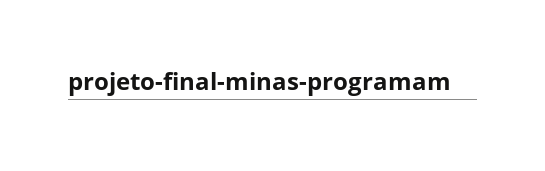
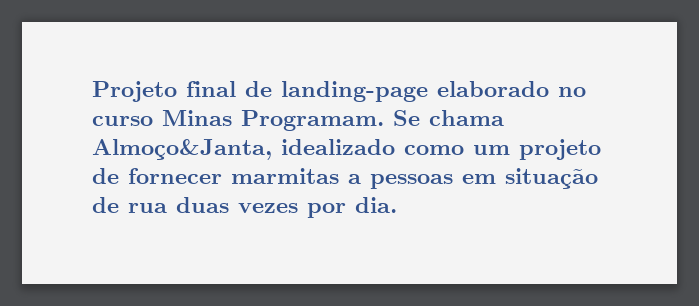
[68,72,451,96] projeto-final-minas-programam -> [92,81,586,102] [92,110,504,131] [92,139,601,160] [92,168,598,189] [92,197,397,218] Projeto final de landing-page elaborado no curso Minas Programam. Se chama Almoço&Janta, idealizado como um projeto de fornecer marmitas a pessoas em situação de rua duas vezes por dia.

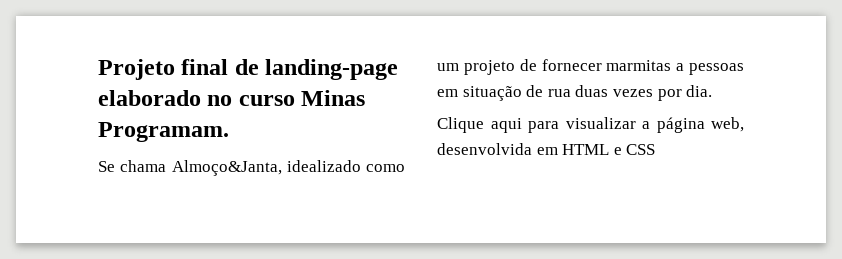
(384, 120) none -> (229, 132) //
(397, 205) none -> [437,117,744,133] [437,143,656,155] // Clique aqui para visualizar a página web, desenvolvida em HTML e CSS

